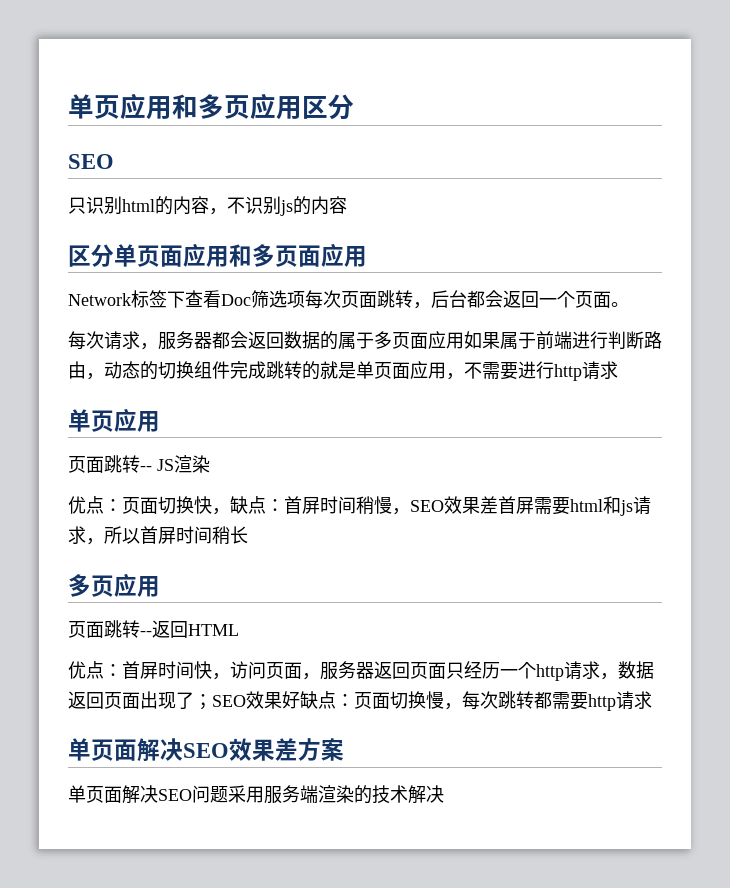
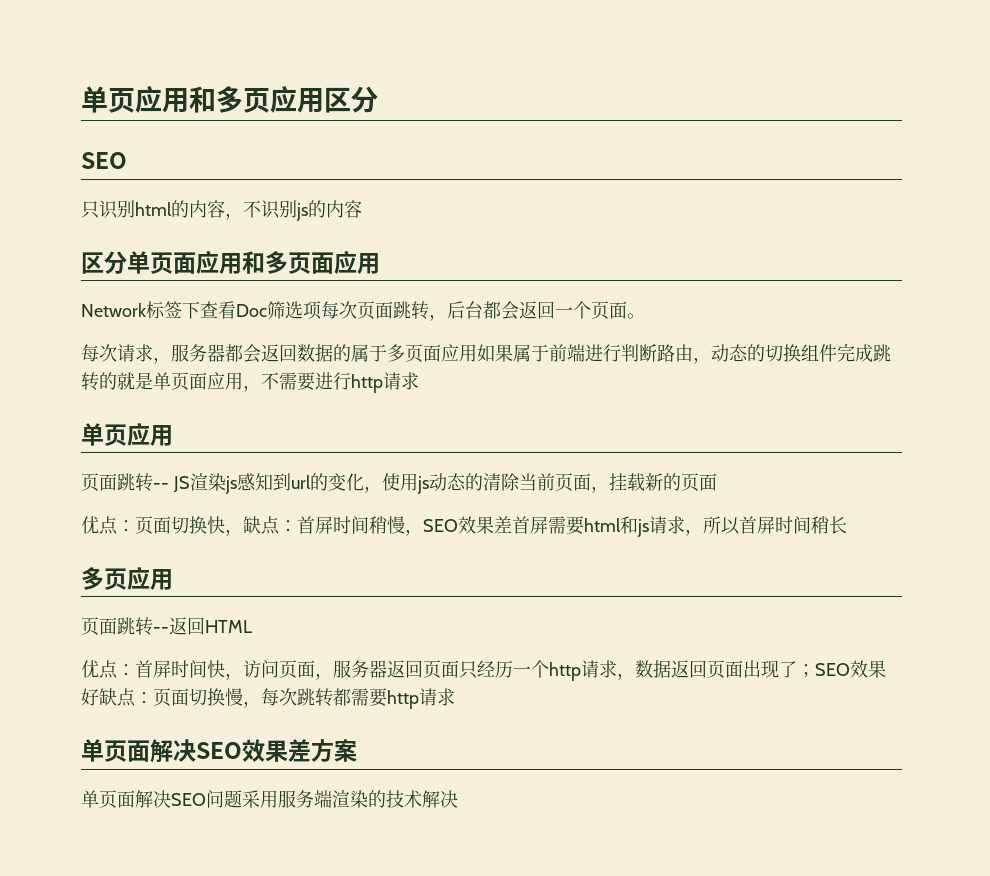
(210, 464) none -> [224,473,717,494] js感知到url的变化，使用js动态的清除当前页面，挂载新的页面

